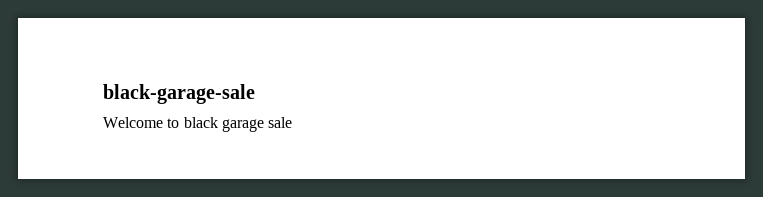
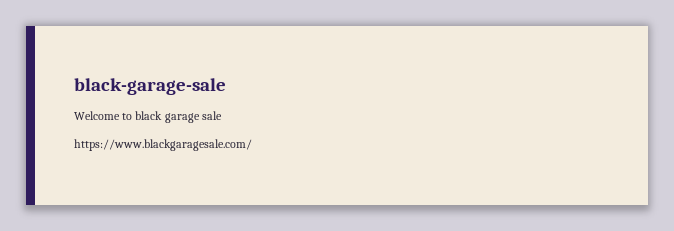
(293, 122) none -> [74,139,252,151] // https://www.blackgaragesale.com/

